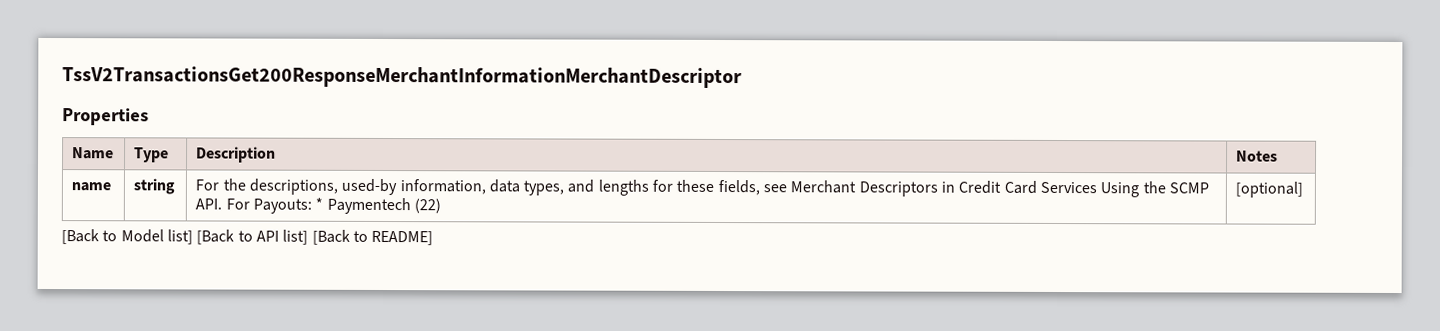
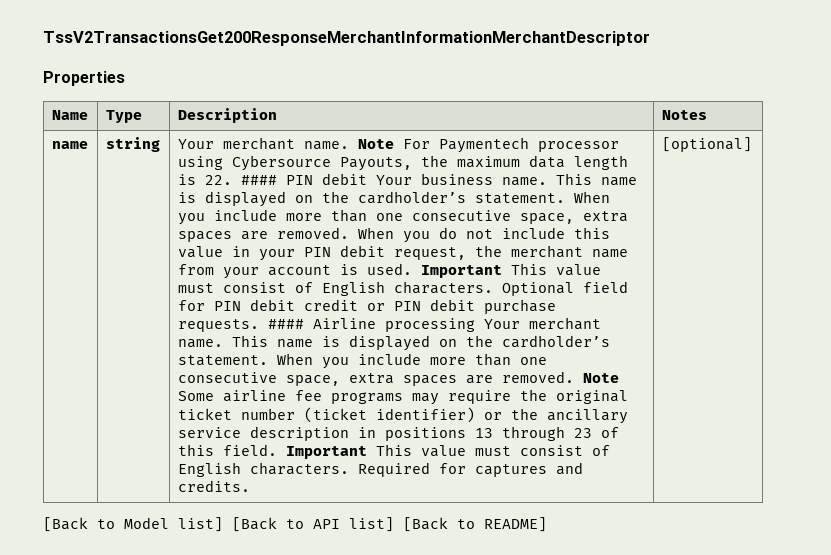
[195,178,1209,198] [195,197,441,215] For the descriptions, used-by information, data types, and lengths for these fields, see Merchant Descriptors in Credit Card Services Using the SCMP API. For Payouts: * Paymentech (22) -> [177,137,619,153] [177,155,628,171] [177,173,637,186] [177,191,610,207] [177,209,628,225] [177,227,610,243] [177,245,628,261] [177,263,601,279] [177,281,628,296] [177,299,556,314] [177,317,601,332] [177,335,610,351] [177,353,547,369] [177,371,619,386] [177,389,628,405] [177,407,628,424] [177,426,619,441] [177,444,610,459] [177,462,583,477] [177,480,250,492] Your merchant name. Note For Paymentech processor using Cybersource Payouts, the maximum data length is 22. #### PIN debit Your business name. This name is displayed on the cardholder’s statement. When you include more than one consecutive space, extra spaces are removed. When you do not include this value in your PIN debit request, the merchant name from your account is used. Important This value must consist of English characters. Optional field for PIN debit credit or PIN debit purchase requests. #### Airline processing Your merchant name. This name is displayed on the cardholder’s statement. When you include more than one consecutive space, extra spaces are removed. Note Some airline fee programs may require the original ticket number (ticket identifier) or the ancillary service description in positions 13 through 23 of this field. Important This value must consist of English characters. Required for captures and credits.

